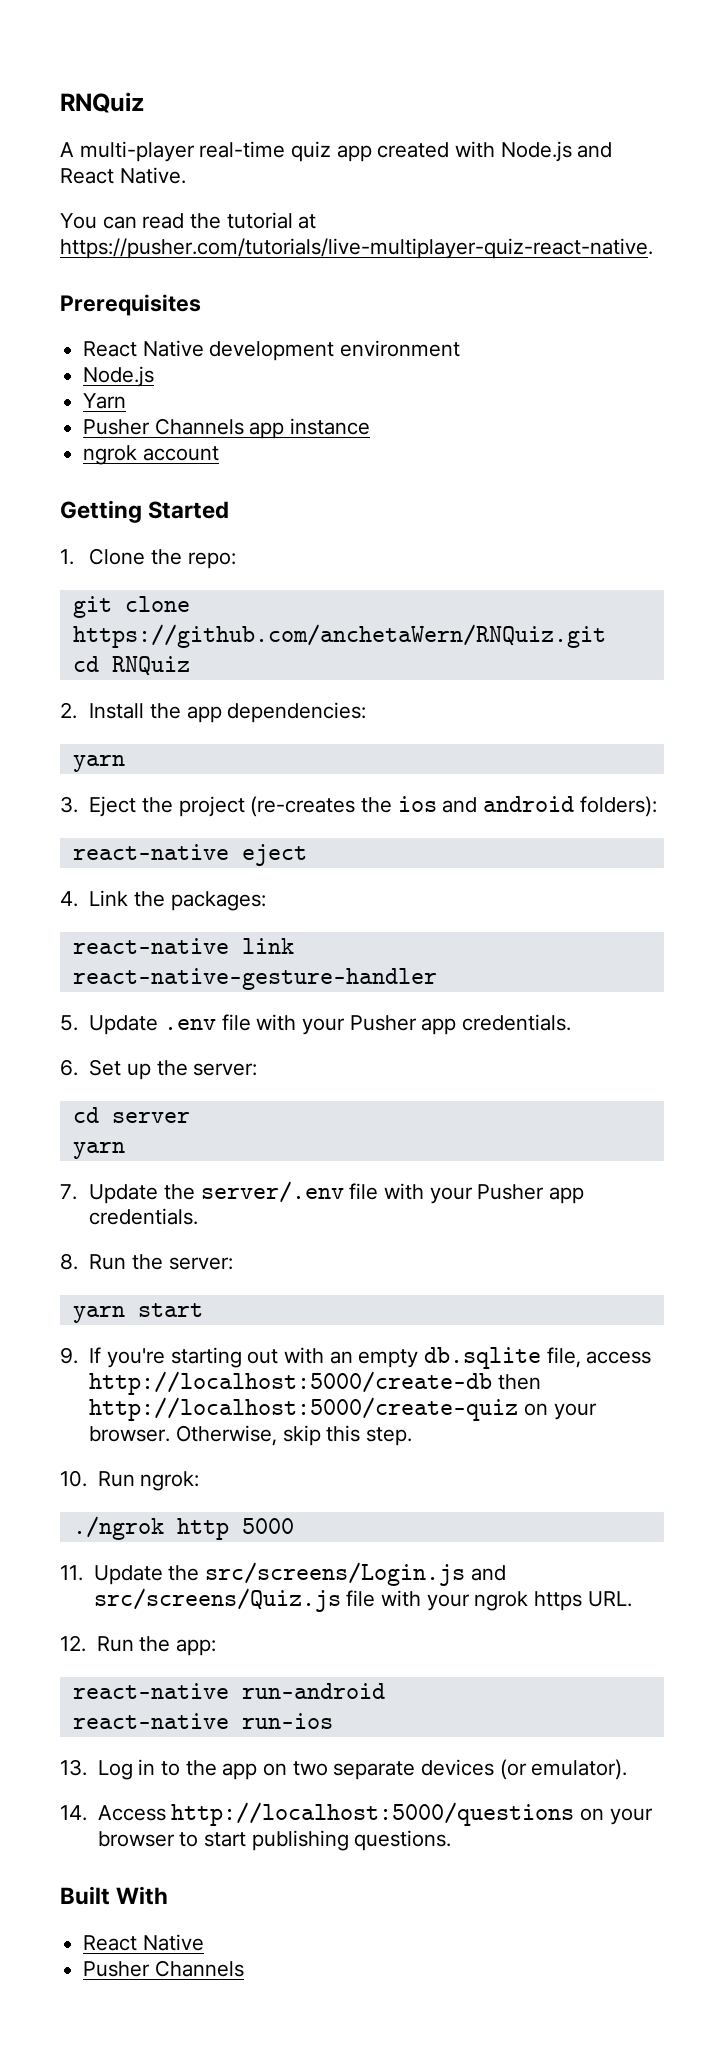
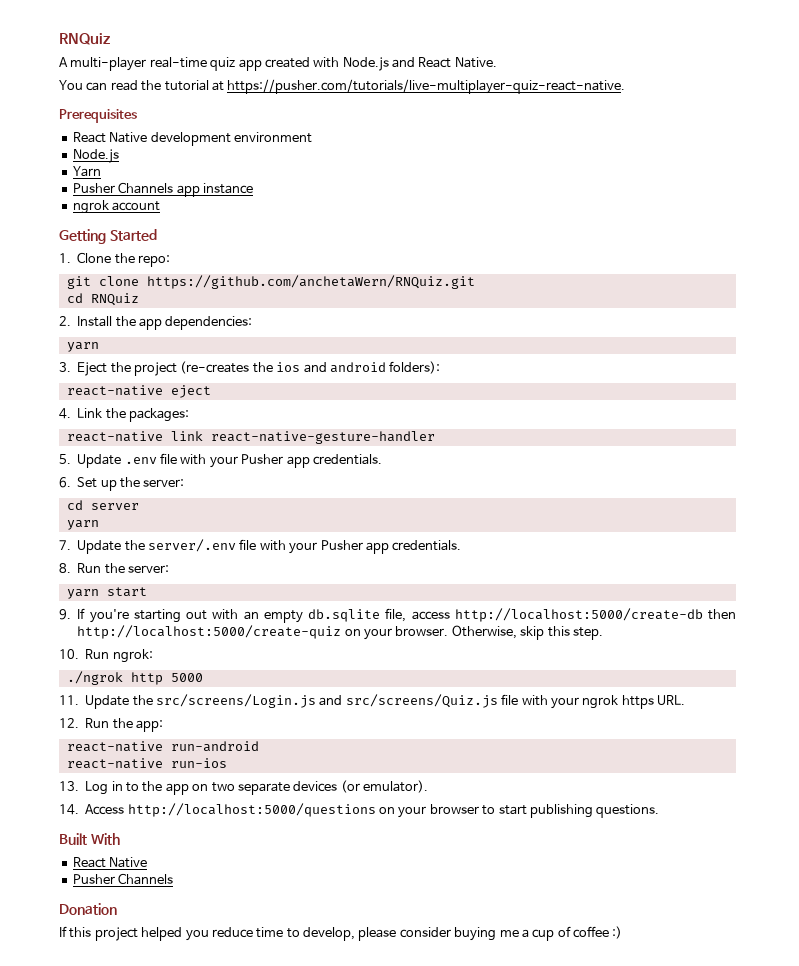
(244, 1968) none -> [59,903,117,915] [59,926,623,941] // Donation // If this project helped you reduce time to develop, please consider buying me a cup of coffee :)

